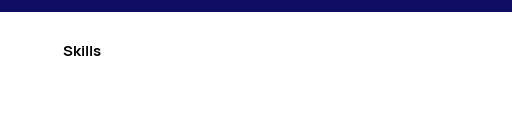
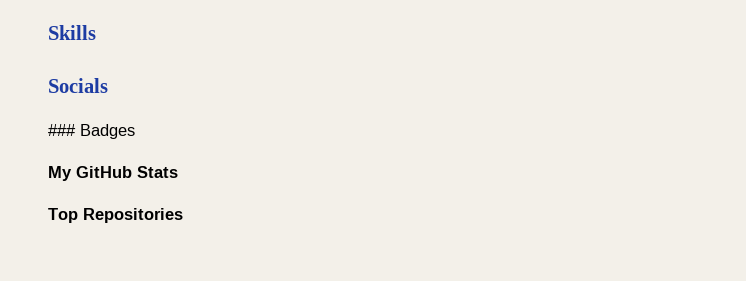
(101, 51) none -> [48,78,108,93] [48,124,135,139] [48,166,178,181] [48,208,183,223] // Socials // ### Badges // My GitHub Stats // Top Repositories

